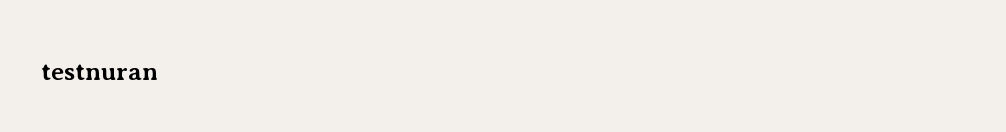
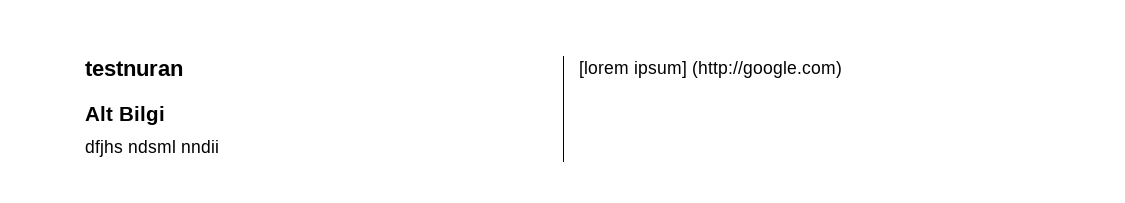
(158, 72) none -> [85,106,165,125] [85,140,219,157] [579,61,842,78] // Alt Bilgi // dfjhs ndsml nndii // [lorem ipsum] (http://google.com)

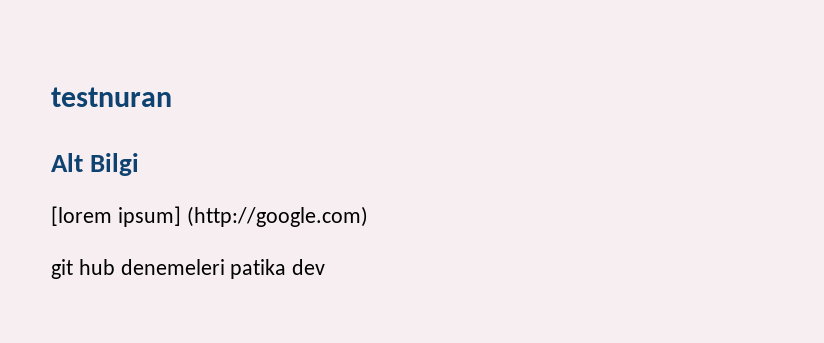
[85,140,219,157] // dfjhs ndsml nndii -> (140, 164) none
(842, 69) none -> [51,259,326,279] // git hub denemeleri patika dev

